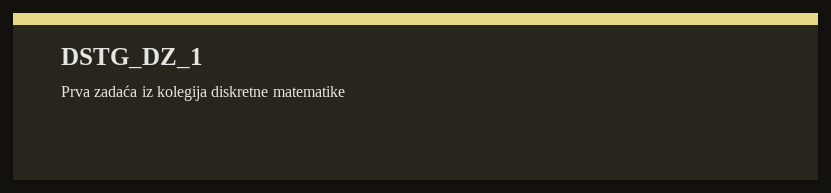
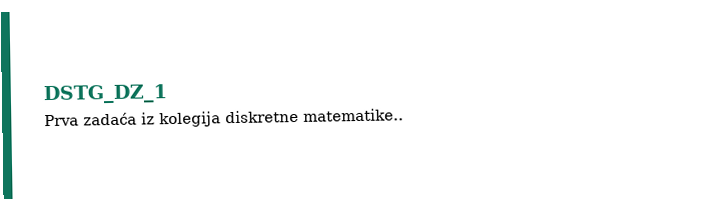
[272,86,345,97] matematike -> [303,108,404,122] matematike..

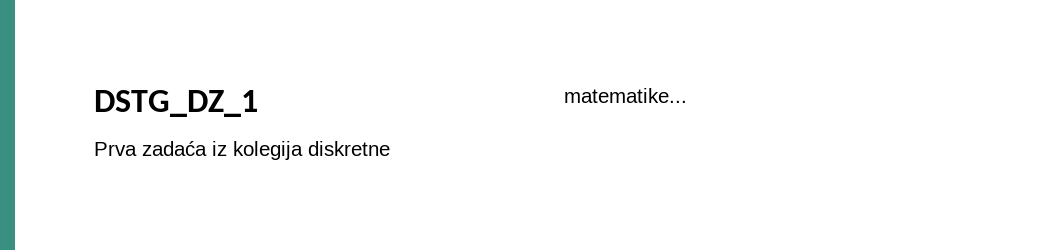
[303,108,404,122] matematike.. -> [564,88,687,103] matematike...

